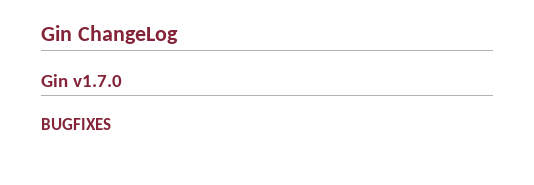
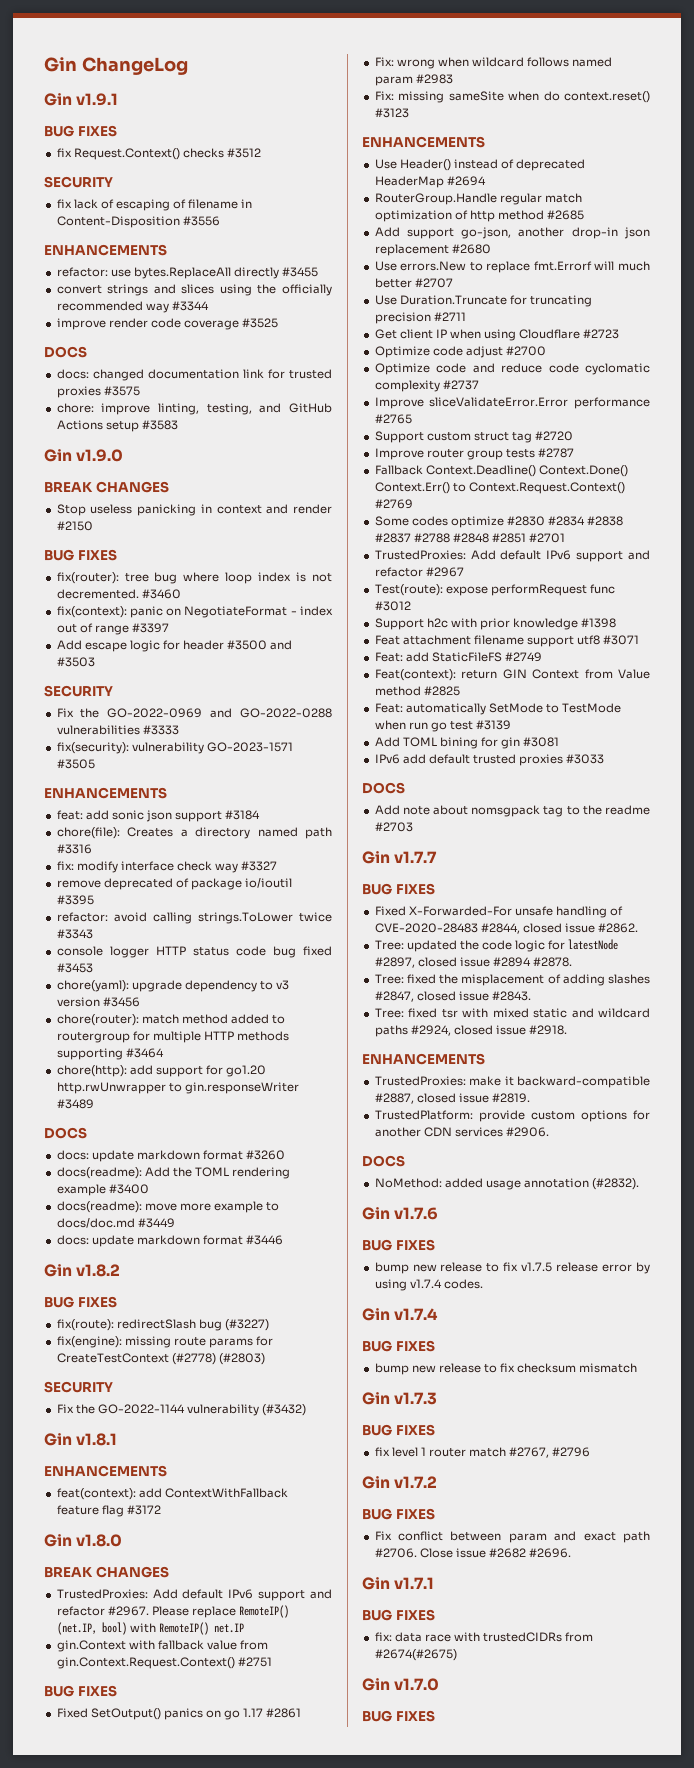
(178, 34) none -> [44,93,119,106] [44,125,117,137] [56,148,261,160] [44,176,113,188] [56,199,253,211] [56,216,220,228] [44,244,167,256] [56,267,319,279] [56,284,332,296] [56,301,209,313] [56,318,279,330] [44,346,87,358] [56,369,332,381] [56,386,140,398] [56,403,333,415] [56,420,178,432] [44,449,124,462] [44,481,169,493] [56,504,332,516] [56,521,93,531] [44,549,117,561] [56,572,332,584] [56,589,181,599] [56,606,333,618] [56,623,169,635] [56,640,293,652] [56,657,95,667] [44,685,113,697] [56,708,332,718] [56,725,179,735] [56,742,293,754] [56,759,95,769] [44,787,167,799] [56,810,261,822] [56,827,332,839] [56,844,92,854] [56,861,278,873] [56,878,293,890] [56,895,94,905] [56,912,332,924] [56,929,93,939] [56,946,332,958] [56,963,93,973] [56,980,290,992] [56,997,140,1007] [56,1014,286,1026] [56,1031,290,1043] [56,1048,164,1060] [56,1065,267,1077] [56,1082,299,1094] [56,1099,94,1109] [44,1127,87,1139] [56,1150,286,1162] [56,1167,291,1179] [56,1184,149,1196] [56,1201,280,1213] [56,1218,175,1228] [56,1235,284,1247] [44,1264,121,1277] [44,1296,117,1308] [56,1319,269,1331] [56,1336,274,1348] [56,1353,265,1365] [44,1381,113,1393] [56,1404,307,1416] [44,1433,118,1446] [44,1465,167,1477] [56,1488,288,1500] [56,1505,161,1517] [44,1534,123,1547] [44,1566,169,1578] [56,1589,332,1601] [56,1605,290,1618] [56,1622,244,1635] [56,1640,269,1652] [56,1657,272,1669] [44,1685,117,1697] [56,1708,302,1720] [374,57,613,69] [374,74,453,86] [374,91,650,103] [374,108,409,118] [362,136,485,148] [374,159,586,171] [374,176,486,188] [374,193,582,205] [374,210,585,222] [374,227,650,239] [374,244,491,256] [374,261,650,273] [374,278,453,288] [374,295,592,307] [374,312,466,324] [374,329,620,341] [374,346,546,358] [374,363,650,375] [374,380,479,392] [374,397,650,409] [374,414,412,424] [374,431,574,443] [374,448,575,460] [374,465,628,477] [374,482,625,494] [374,499,413,509] [374,516,624,528] [374,533,566,543] [374,550,650,562] [374,567,464,577] [374,584,615,596] [374,601,411,611] [374,618,617,630] [374,635,640,647] [374,652,542,662] [374,669,650,681] [374,686,460,696] [374,703,622,715] [374,720,512,732] [374,737,560,749] [374,754,605,766] [362,782,405,794] [374,805,650,817] [374,822,413,832] [362,851,438,864] [362,883,435,895] [374,906,624,918] [374,923,639,934] [374,939,619,952] [374,957,573,968] [374,974,650,986] [374,991,531,1002] [374,1008,650,1018] [374,1025,568,1037] [362,1053,485,1065] [374,1076,650,1088] [374,1093,530,1104] [374,1110,650,1122] [374,1127,549,1137] [362,1155,405,1167] [374,1178,640,1190] [362,1207,439,1220] [362,1239,435,1251] [374,1262,650,1274] [374,1279,483,1291] [362,1308,439,1321] [362,1340,435,1352] [374,1363,638,1375] [362,1392,438,1405] [362,1424,435,1436] [374,1447,591,1458] [362,1476,438,1489] [362,1508,435,1520] [374,1531,650,1543] [374,1548,572,1558] [362,1577,435,1590] [362,1609,435,1621] [374,1632,594,1642] [374,1649,457,1661] // Gin v1.9.1 // BUG FIXES // fix Request.Context() checks #3512 // SECURITY // fix lack of escaping of filename in Content-Disposition #3556 // ENHANCEMENTS // refactor: use bytes.ReplaceAll directly #3455 // convert strings and slices using the officially recommended way #3344 // improve render code coverage #3525 // DOCS // docs: changed documentation link for trusted proxies #3575 // chore: improve linting, testing, and GitHub Actions setup #3583 // Gin v1.9.0 // BREAK CHANGES // Stop useless panicking in context and render #2150 // BUG FIXES // fix(router): tree bug where loop index is not decremented. #3460 // fix(context): panic on NegotiateFormat - index out of range #3397 // Add escape logic for header #3500 and #3503 // SECURITY // Fix the GO-2022-0969 and GO-2022-0288 vulnerabilities #3333 // fix(security): vulnerability GO-2023-1571 #3505 // ENHANCEMENTS // feat: add sonic json support #3184 // chore(file): Creates a directory named path #3316 // fix: modify interface check way #3327 // remove deprecated of package io/ioutil #3395 // refactor: avoid calling strings.ToLower twice #3343 // console logger HTTP status code bug fixed #3453 // chore(yaml): upgrade dependency to v3 version #3456 // chore(router): match method added to routergroup for multiple HTTP methods supporting #3464 // chore(http): add support for go1.20 http.rwUnwrapper to gin.responseWriter #3489 // DOCS // docs: update markdown format #3260 // docs(readme): Add the TOML rendering example #3400 // docs(readme): move more example to docs/doc.md #3449 // docs: update markdown format #3446 // Gin v1.8.2 // BUG FIXES // fix(route): redirectSlash bug (#3227) // fix(engine): missing route params for CreateTestContext (#2778) (#2803) // SECURITY // Fix the GO-2022-1144 vulnerability (#3432) // Gin v1.8.1 // ENHANCEMENTS // feat(context): add ContextWithFallback feature flag #3172 // Gin v1.8.0 // BREAK CHANGES // TrustedProxies: Add default IPv6 support and refactor #2967. Please replace RemoteIP() (net.IP, bool) with RemoteIP() net.IP // gin.Context with fallback value from gin.Context.Request.Context() #2751 // BUG FIXES // Fixed SetOutput() panics on go 1.17 #2861 // Fix: wrong when wildcard follows named param #2983 // Fix: missing sameSite when do context.reset() #3123 // ENHANCEMENTS // Use Header() instead of deprecated HeaderMap #2694 // RouterGroup.Handle regular match optimization of http method #2685 // Add support go-json, another drop-in json replacement #2680 // Use errors.New to replace fmt.Errorf will much better #2707 // Use Duration.Truncate for truncating precision #2711 // Get client IP when using Cloudflare #2723 // Optimize code adjust #2700 // Optimize code and reduce code cyclomatic complexity #2737 // Improve sliceValidateError.Error performance #2765 // Support custom struct tag #2720 // Improve router group tests #2787 // Fallback Context.Deadline() Context.Done() Context.Err() to Context.Request.Context() #2769 // Some codes optimize #2830 #2834 #2838 #2837 #2788 #2848 #2851 #2701 // TrustedProxies: Add default IPv6 support and refactor #2967 // Test(route): expose performRequest func #3012 // Support h2c with prior knowledge #1398 // Feat attachment filename support utf8 #3071 // Feat: add StaticFileFS #2749 // Feat(context): return GIN Context from Value method #2825 // Feat: automatically SetMode to TestMode when run go test #3139 // Add TOML bining for gin #3081 // IPv6 add default trusted proxies #3033 // DOCS // Add note about nomsgpack tag to the readme #2703 // Gin v1.7.7 // BUG FIXES // Fixed X-Forwarded-For unsafe handling of CVE-2020-28483 #2844, closed issue #2862. // Tree: updated the code logic for latestNode #2897, closed issue #2894 #2878. // Tree: fixed the misplacement of adding slashes #2847, closed issue #2843. // Tree: fixed tsr with mixed static and wildcard paths #2924, closed issue #2918. // ENHANCEMENTS // TrustedProxies: make it backward-compatible #2887, closed issue #2819. // TrustedPlatform: provide custom options for another CDN services #2906. // DOCS // NoMethod: added usage annotation (#2832). // Gin v1.7.6 // BUG FIXES // bump new release to fix v1.7.5 release error by using v1.7.4 codes. // Gin v1.7.4 // BUG FIXES // bump new release to fix checksum mismatch // Gin v1.7.3 // BUG FIXES // fix level 1 router match #2767, #2796 // Gin v1.7.2 // BUG FIXES // Fix conflict between param and exact path #2706. Close issue #2682 #2696. // Gin v1.7.1 // BUG FIXES // fix: data race with trustedCIDRs from #2674(#2675)
[41,118,111,130] BUGFIXES -> [362,1710,435,1722] BUG FIXES

